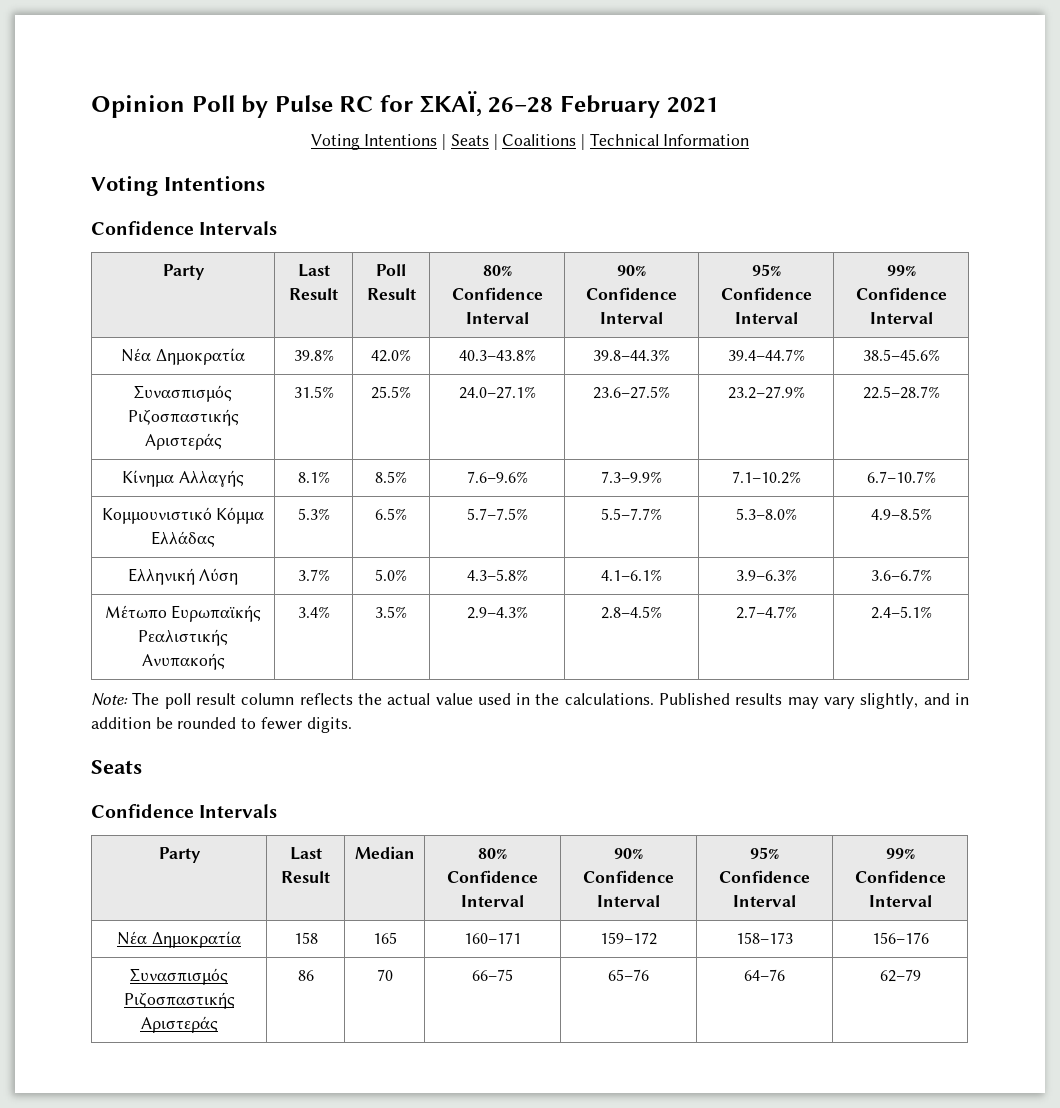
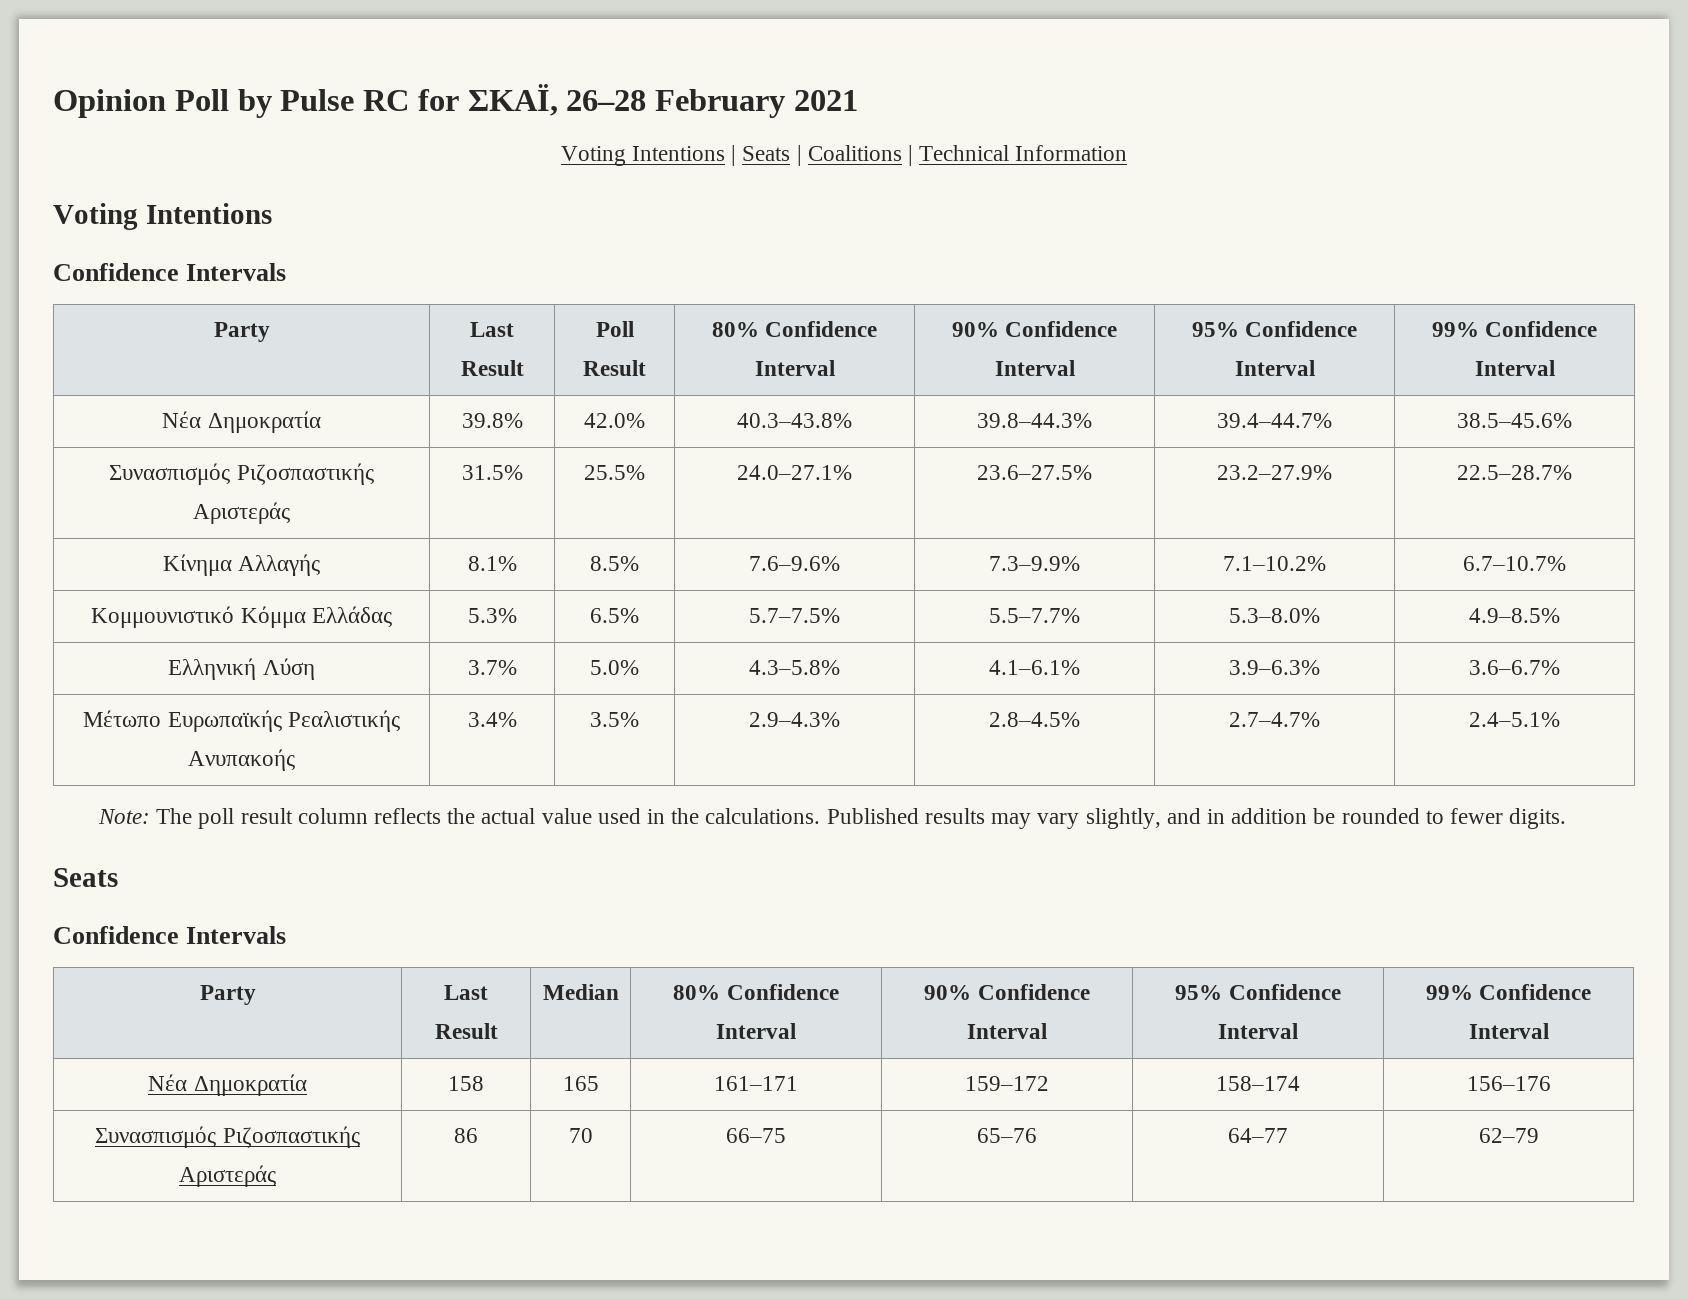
[464,932,521,944] 160–171 -> [714,1076,798,1091] 161–171
[736,932,794,944] 158–173 -> [1216,1076,1300,1091] 158–174
[744,969,786,981] 64–76 -> [1228,1128,1288,1143] 64–77

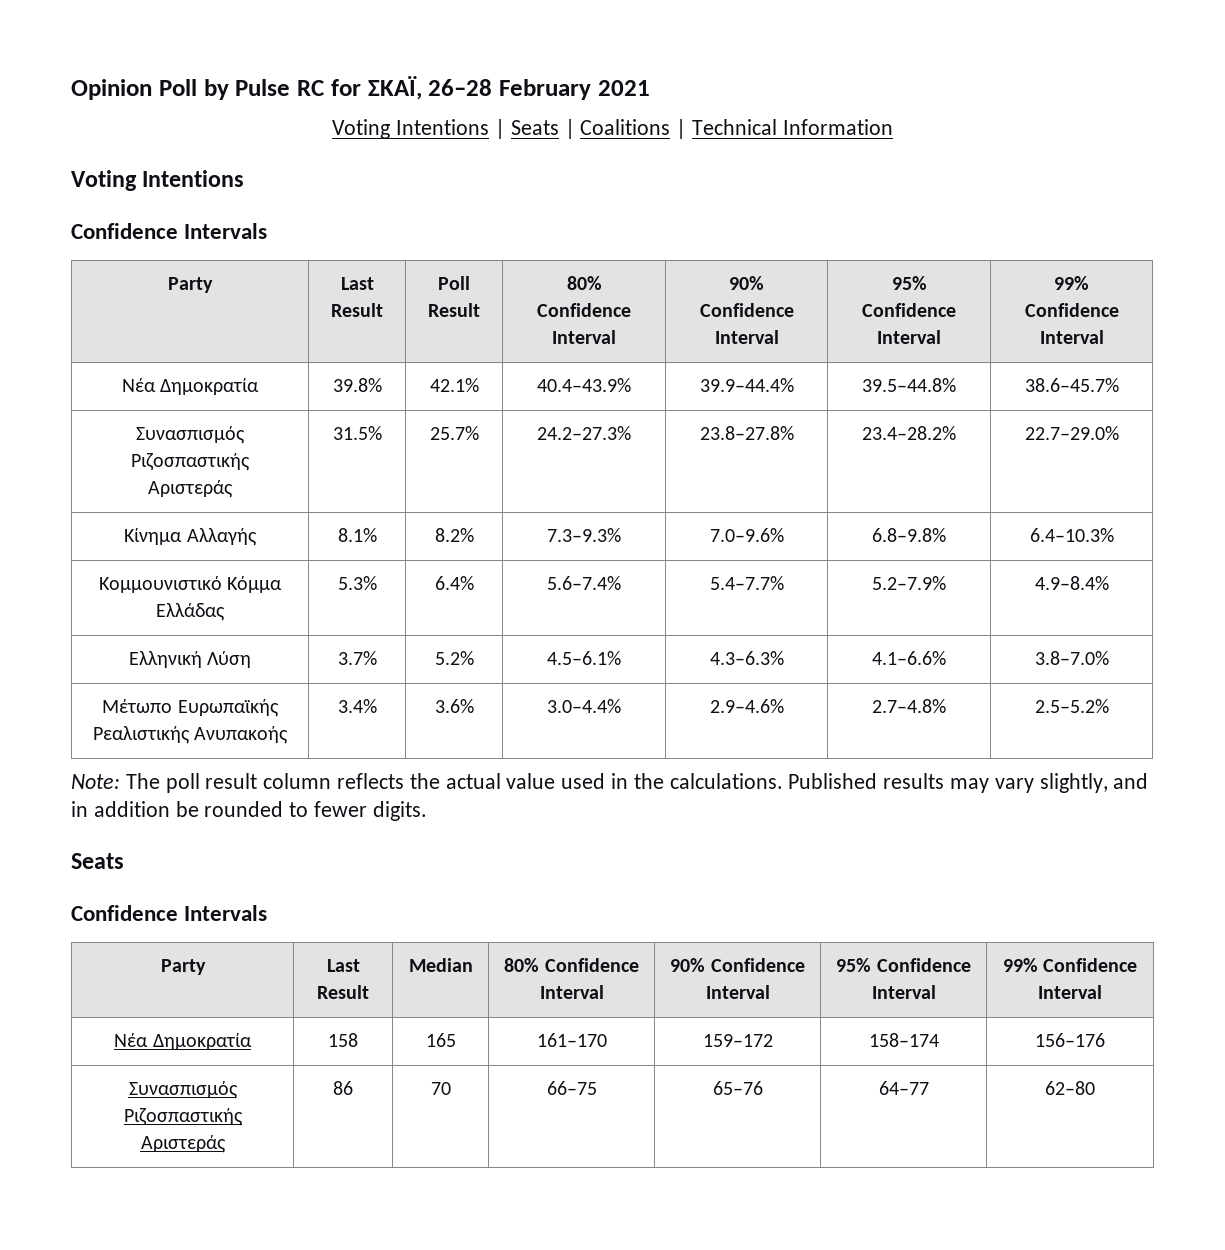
[584,413,645,428] [737,413,852,428] [977,413,1092,428] [1217,413,1332,428] [1457,413,1572,428] 42.0% | 40.3–43.8% | 39.8–44.3% | 39.4–44.7% | 38.5–45.6% -> [429,378,479,392] [537,378,631,392] [699,378,794,392] [862,378,956,392] [1024,378,1119,392] 42.1% | 40.4–43.9% | 39.9–44.4% | 39.5–44.8% | 38.6–45.7%
[584,465,645,480] [737,465,852,480] [977,465,1092,480] [1217,465,1332,480] [1457,465,1572,480] [162,554,321,576] [467,556,517,571] [590,556,639,571] [749,556,840,571] [989,556,1080,571] [1223,556,1326,571] [1463,556,1566,571] [91,606,392,628] [467,608,517,623] [590,608,639,623] [749,608,840,623] [989,608,1080,623] [1229,608,1320,623] [1469,608,1560,623] [168,658,315,680] [467,660,517,675] [590,660,639,675] [749,660,840,675] [989,660,1080,675] [1229,660,1320,675] [1469,660,1560,675] 25.5% | 24.0–27.1% | 23.6–27.5% | 23.2–27.9% | 22.5–28.7% // Κίνημα Αλλαγής | 8.1% | 8.5% | 7.6–9.6% | 7.3–9.9% | 7.1–10.2% | 6.7–10.7% // Κομμουνιστικό Κόμμα Ελλάδας | 5.3% | 6.5% | 5.7–7.5% | 5.5–7.7% | 5.3–8.0% | 4.9–8.5% // Ελληνική Λύση | 3.7% | 5.0% | 4.3–5.8% | 4.1–6.1% | 3.9–6.3% | 3.6–6.7% -> [429,426,479,440] [537,426,631,440] [699,426,794,440] [862,426,956,440] [1024,426,1119,440] [124,528,257,546] [337,528,377,542] [434,528,474,542] [547,528,621,542] [709,528,784,542] [872,528,946,542] [1029,528,1114,542] [98,576,283,593] [156,603,225,621] [337,576,377,590] [434,576,474,590] [547,576,621,590] [709,576,784,590] [872,576,946,590] [1034,576,1109,590] [128,651,252,668] [337,651,377,665] [434,651,474,665] [547,651,621,665] [709,651,784,665] [872,651,946,665] [1034,651,1109,665] 25.7% | 24.2–27.3% | 23.8–27.8% | 23.4–28.2% | 22.7–29.0% // Κίνημα Αλλαγής | 8.1% | 8.2% | 7.3–9.3% | 7.0–9.6% | 6.8–9.8% | 6.4–10.3% // Κομμουνιστικό Κόμμα Ελλάδας | 5.3% | 6.4% | 5.6–7.4% | 5.4–7.7% | 5.2–7.9% | 4.9–8.4% // Ελληνική Λύση | 3.7% | 5.2% | 4.5–6.1% | 4.3–6.3% | 4.1–6.6% | 3.8–7.0%
[590,712,639,727] [749,712,840,727] [989,712,1080,727] [1229,712,1320,727] [1469,712,1560,727] 3.5% | 2.9–4.3% | 2.8–4.5% | 2.7–4.7% | 2.4–5.1% -> [434,699,474,713] [547,699,621,713] [709,699,784,713] [872,699,946,713] [1034,699,1109,713] 3.6% | 3.0–4.4% | 2.9–4.6% | 2.7–4.8% | 2.5–5.2%
[714,1076,798,1091] 161–171 -> [536,1033,607,1047] 161–170
[1478,1128,1539,1143] 62–79 -> [1045,1081,1095,1095] 62–80

